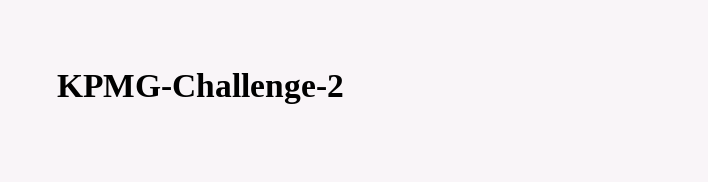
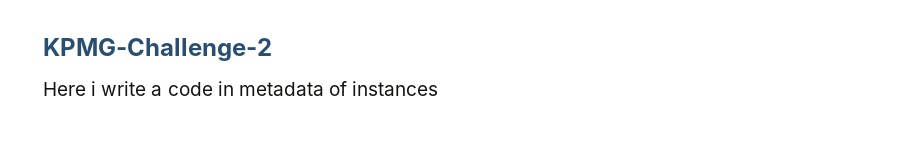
(344, 88) none -> [43,81,439,96] // Here i write a code in metadata of instances

